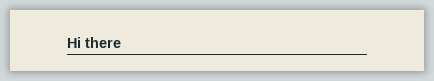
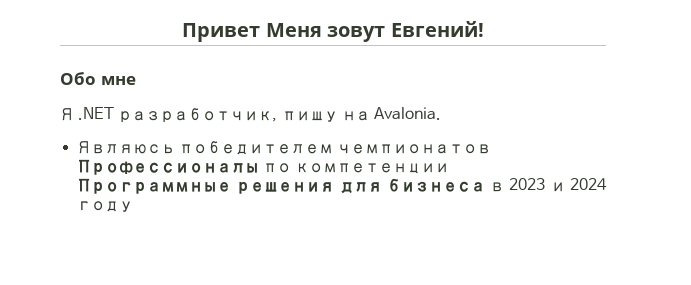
[67,37,121,48] Hi there -> [182,21,484,42] [60,72,136,85] [60,107,441,123] [77,141,492,155] [77,159,450,175] [77,178,607,194] [77,201,134,212] Привет Меня зовут Евгений! // Обо мне // Я .NET разработчик, пишу на Avalonia. // Являюсь победителем чемпионатов Профессионалы по компетенции Программные решения для бизнеса в 2023 и 2024 году

